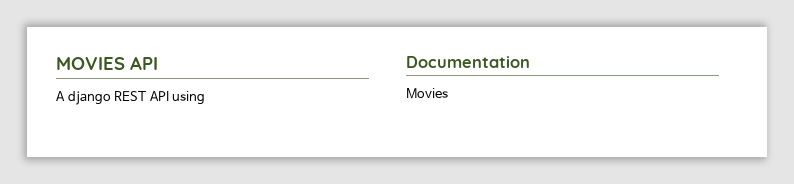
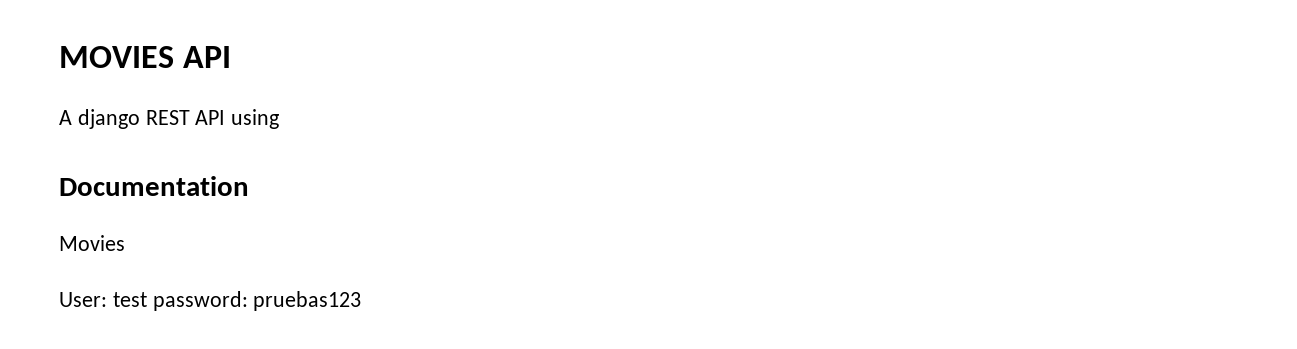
(448, 93) none -> [59,291,362,311] // User: test password: pruebas123

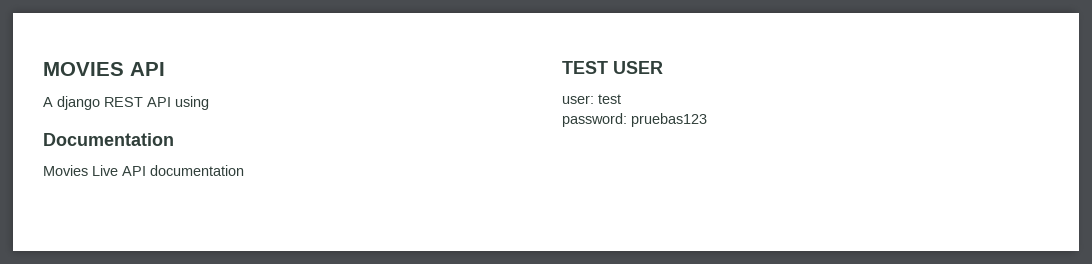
[59,292,107,307] // User: -> [92,165,244,176] [562,61,663,74] [562,95,594,104] Live API documentation // TEST USER // user:
(147, 299) none -> (621, 99) //

